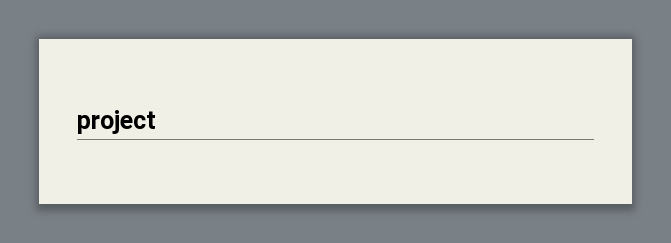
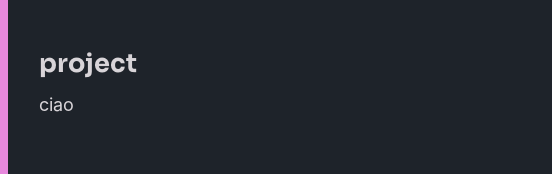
(156, 122) none -> [39,97,74,112] // ciao

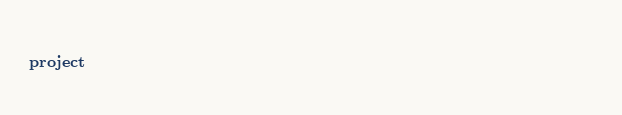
[39,97,74,112] // ciao -> (85, 62) none

